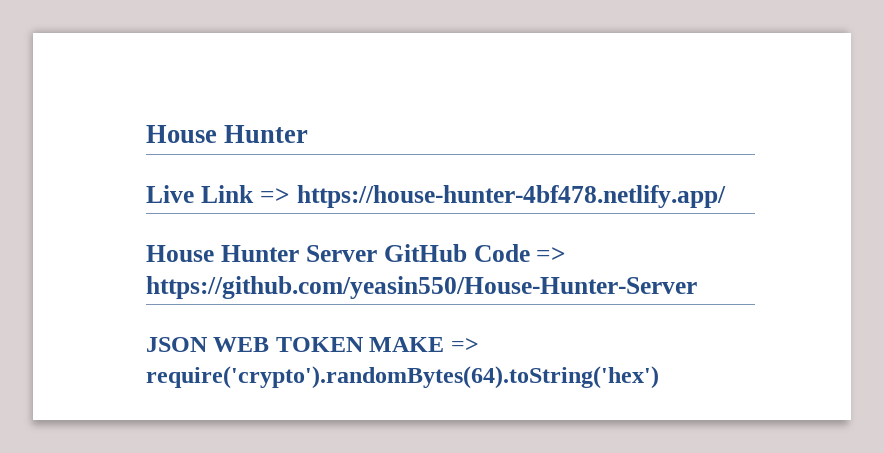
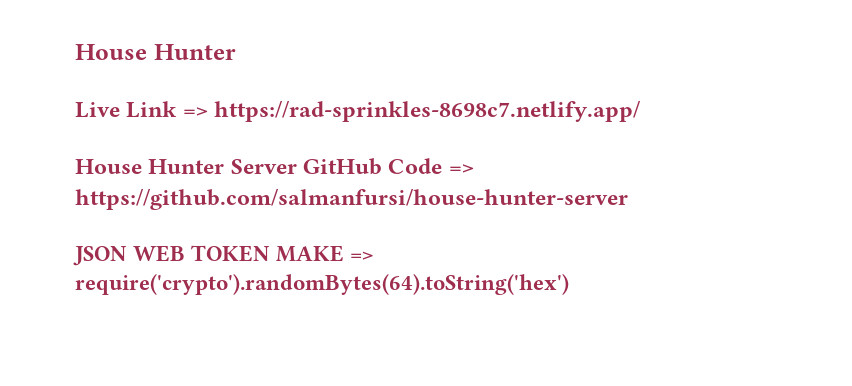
[296,185,726,208] https://house-hunter-4bf478.netlify.app/ -> [214,100,642,122] https://rad-sprinkles-8698c7.netlify.app/
[146,276,697,299] https://github.com/yeasin550/House-Hunter-Server -> [75,188,628,210] https://github.com/salmanfursi/house-hunter-server

